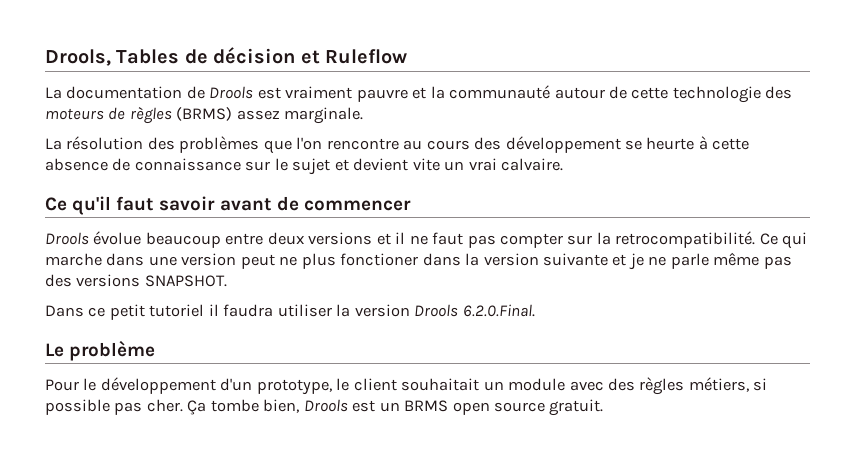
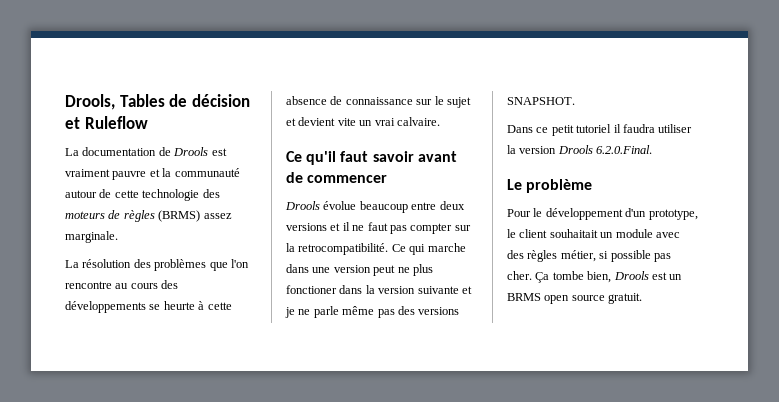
[505,136,621,153] développement -> [65,301,146,313] développements
[688,377,749,392] métiers, -> [560,250,596,262] métier,

